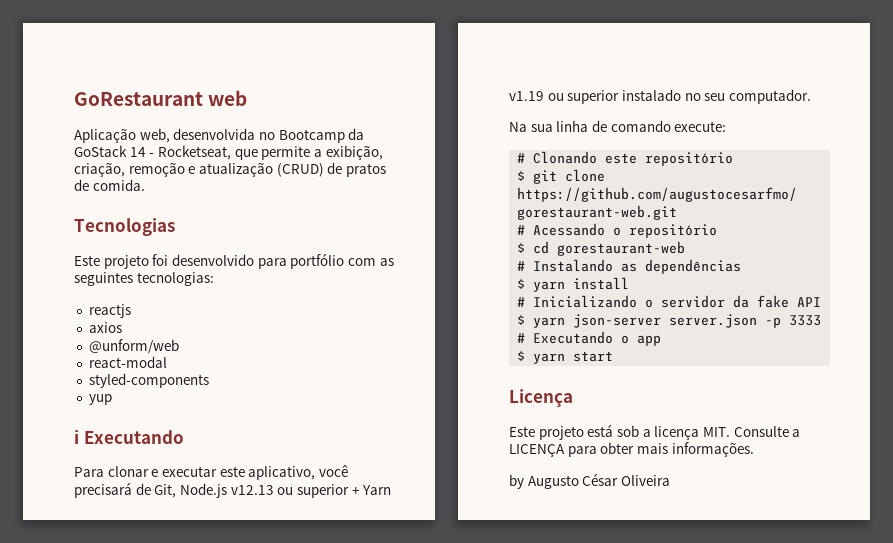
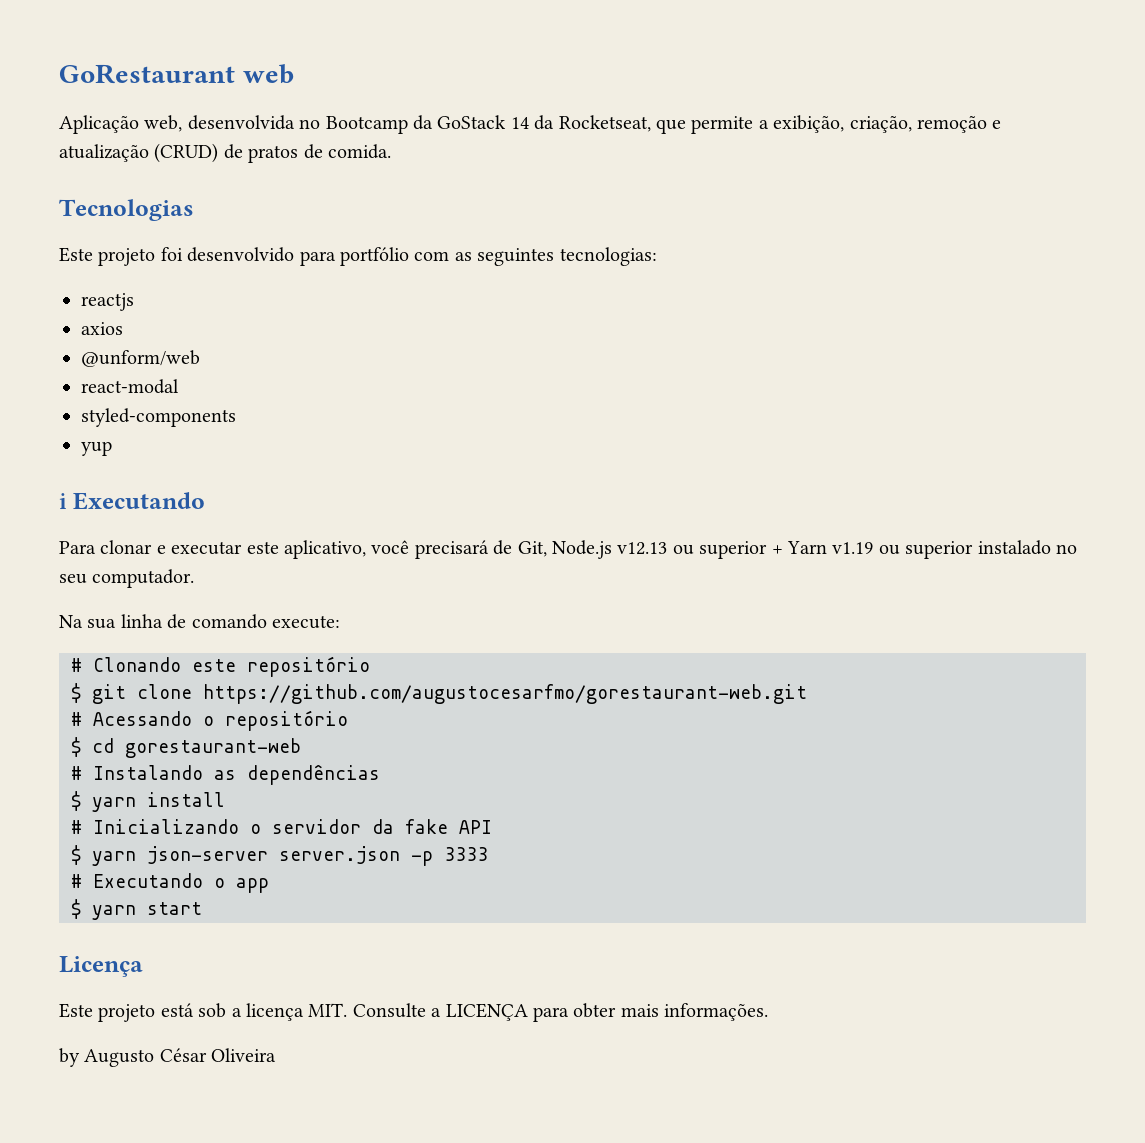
[149,153,155,157] - -> [534,115,555,130] da

